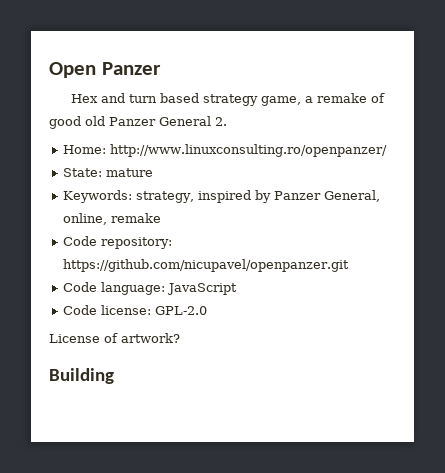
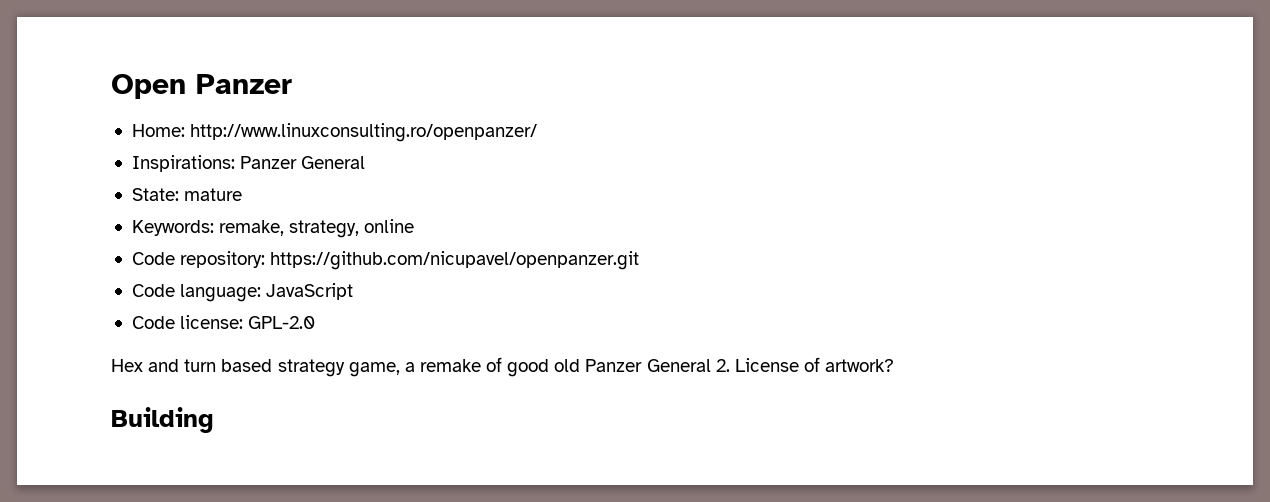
(161, 68) none -> [131,123,538,142] [131,155,366,172] [131,188,243,201] [131,219,415,238] [131,251,640,270] [131,283,354,302] [131,315,316,329] // Home: http://www.linuxconsulting.ro/openpanzer/ // Inspirations: Panzer General // State: mature // Keywords: remake, strategy, online // Code repository: https://github.com/nicupavel/openpanzer.git // Code language: JavaScript // Code license: GPL-2.0
[63,144,388,157] [63,168,154,177] [63,190,381,203] [63,213,162,225] [63,236,173,249] [63,259,350,272] [63,282,238,295] [63,305,208,315] // Home: http://www.linuxconsulting.ro/openpanzer/ // State: mature // Keywords: strategy, inspired by Panzer General, online, remake // Code repository: https://github.com/nicupavel/openpanzer.git // Code language: JavaScript // Code license: GPL-2.0 // -> (730, 365) none

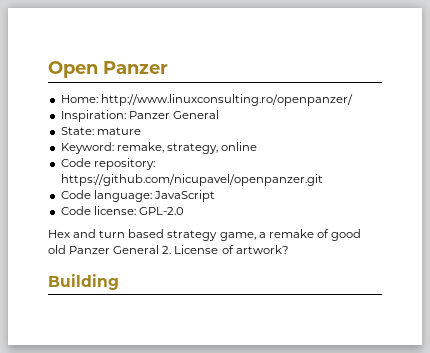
[131,155,235,172] Inspirations: -> [60,110,126,122] Inspiration:
[131,220,214,236] Keywords: -> [60,142,114,154] Keyword:

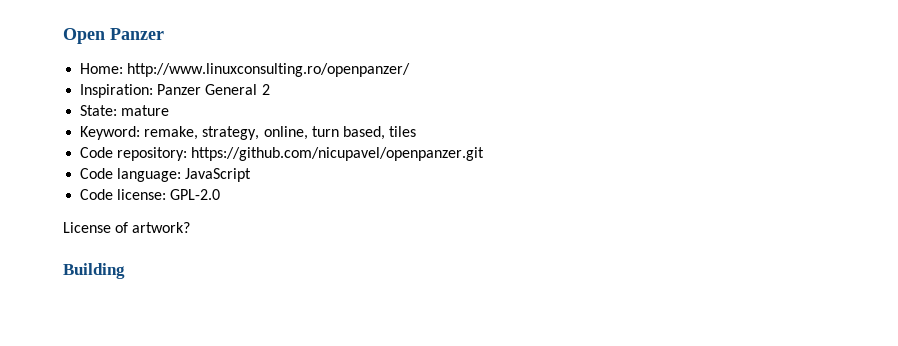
(219, 114) none -> [261,84,270,95] 2
[220,142,257,151] online -> [263,126,417,140] online, turn based, tiles
[48,229,361,241] [48,245,172,254] Hex and turn based strategy game, a remake of good old Panzer General 2. -> (221, 194) none

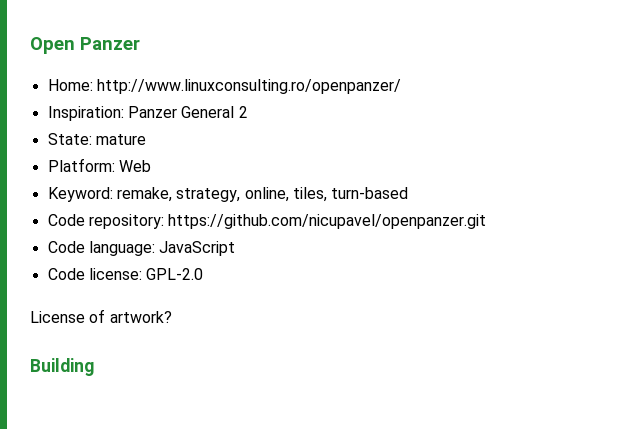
(170, 110) none -> [47,158,151,172] // Platform: Web
[311,126,417,140] turn based, tiles -> [292,187,409,202] tiles, turn-based

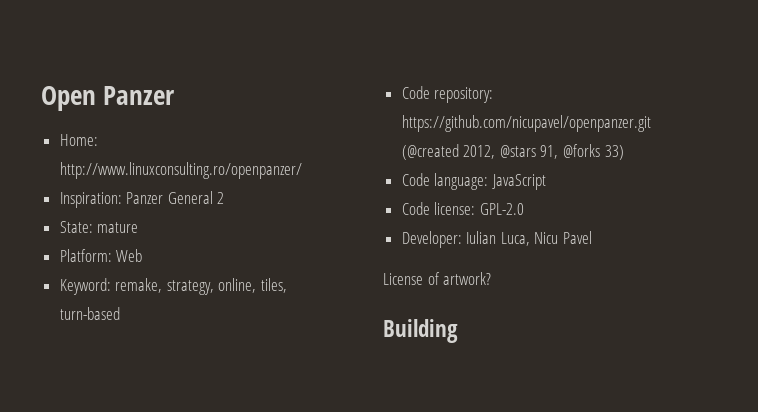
(487, 221) none -> [401,144,624,160] (@created 2012, @stars 91, @forks 33)
(204, 274) none -> [401,231,593,248] // Developer: Iulian Luca, Nicu Pavel

